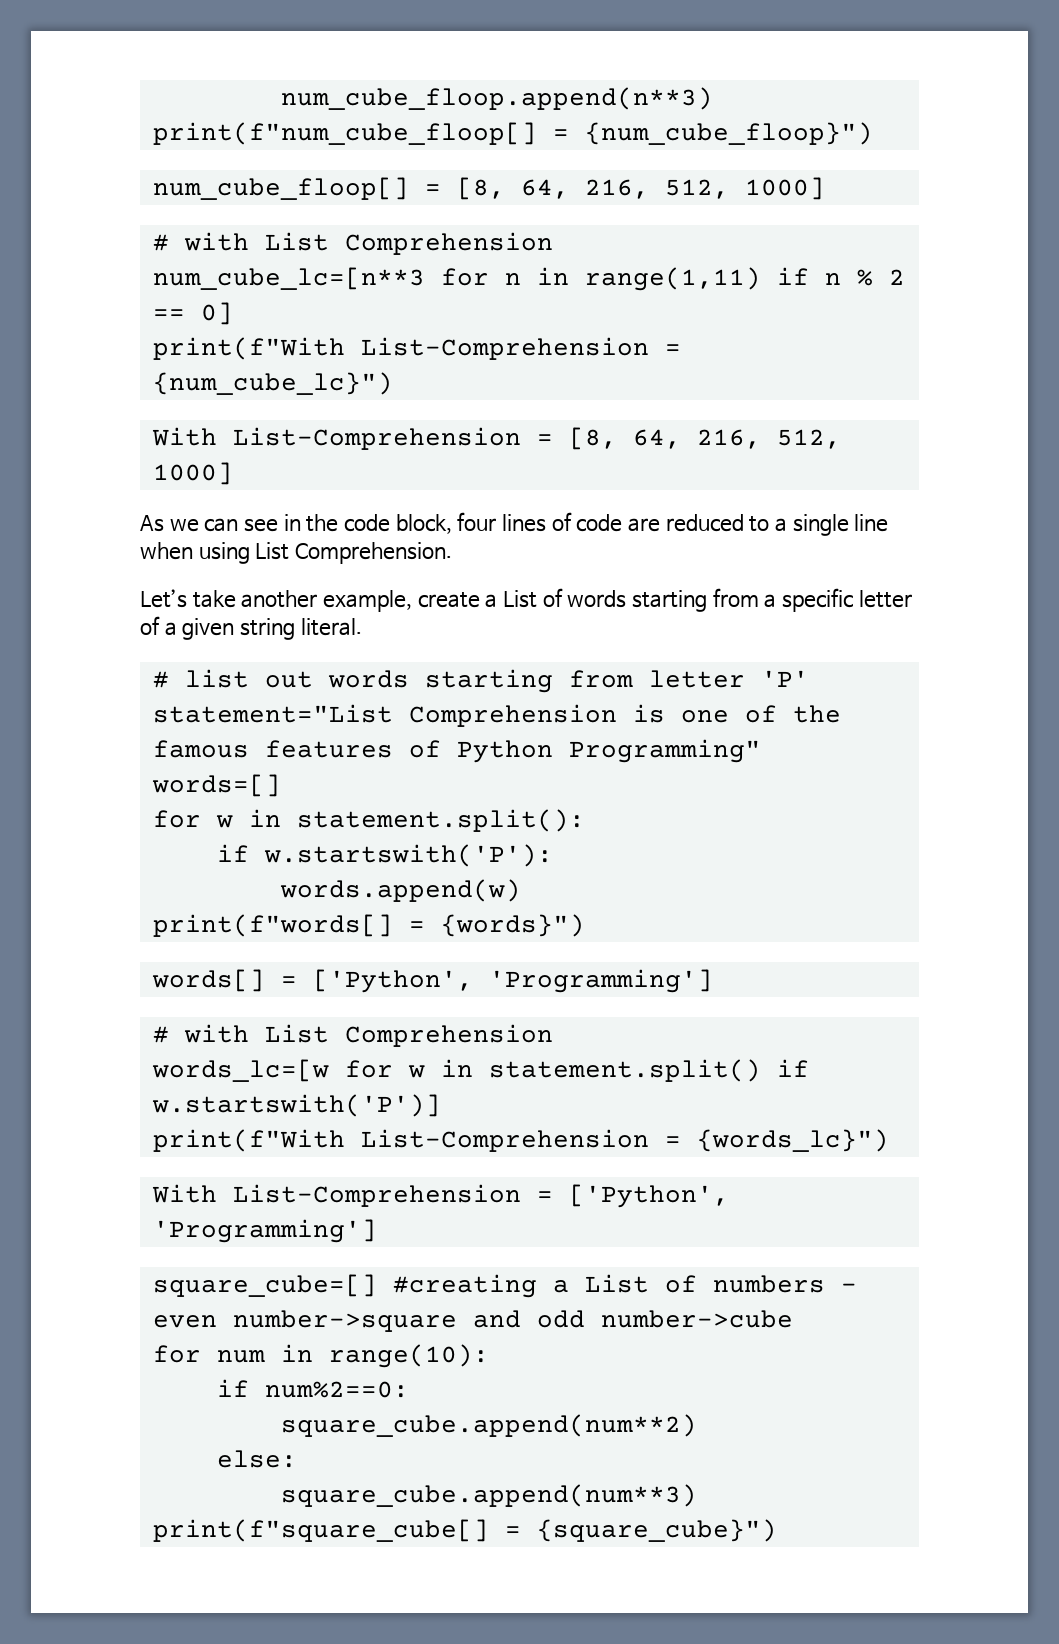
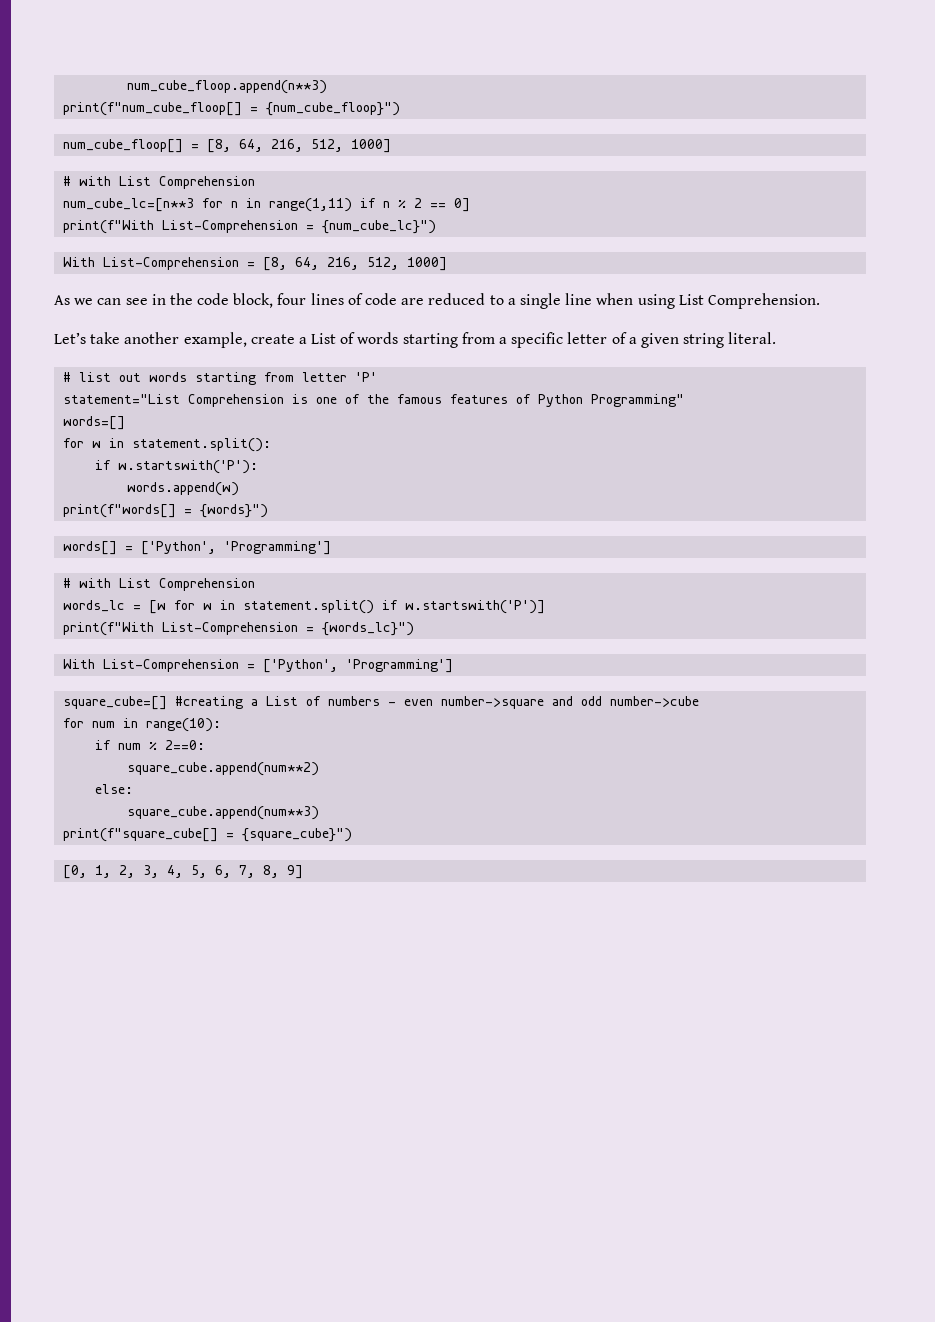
[151,1059,329,1082] words_lc=[w -> [63,600,167,614] words_lc = [w
[264,1381,409,1398] num%2==0: -> [118,740,206,750] num % 2==0:
(777, 1530) none -> [63,865,304,879] // [0, 1, 2, 3, 4, 5, 6, 7, 8, 9]

